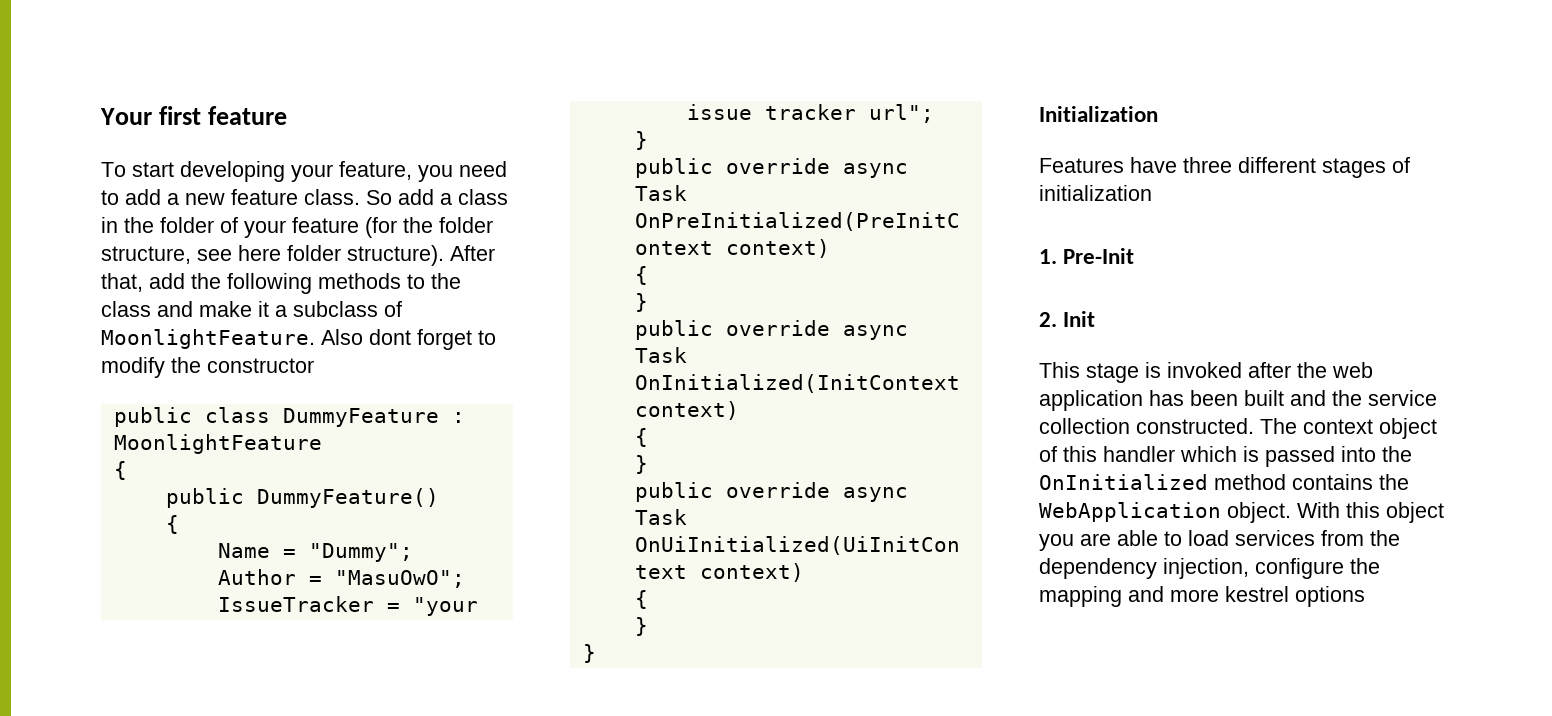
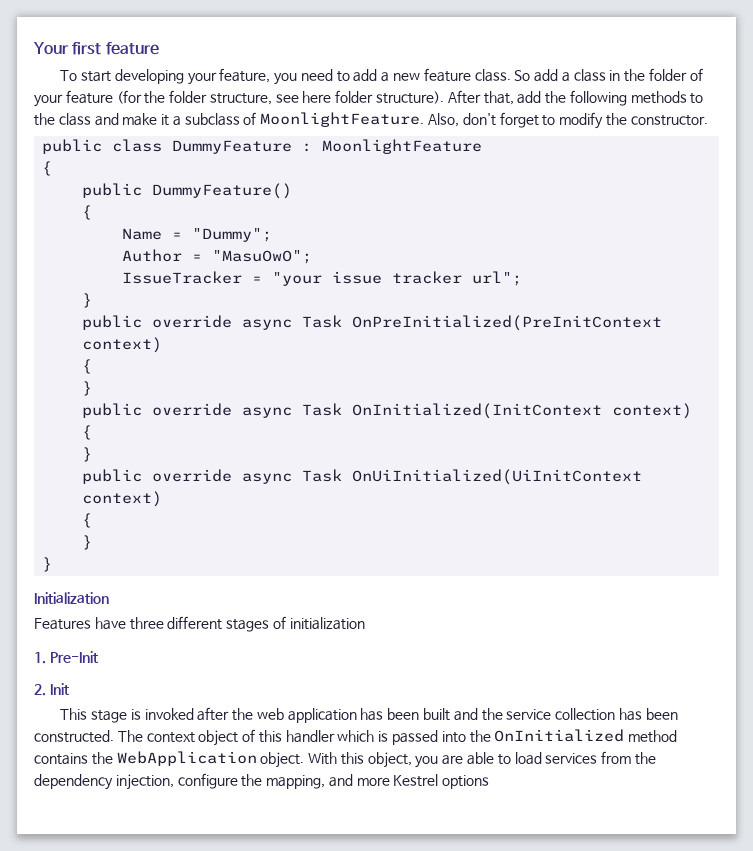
[321,329,411,345] Also dont -> [428,113,496,127] Also, don't
[207,358,314,373] constructor -> [630,115,708,126] constructor.
(1130, 426) none -> [618,708,678,721] has been
[1386,502,1444,523] object -> [367,752,412,768] object,
[1039,586,1122,607] mapping -> [266,775,326,789] mapping,
[1225,586,1289,602] kestrel -> [393,774,439,787] Kestrel

